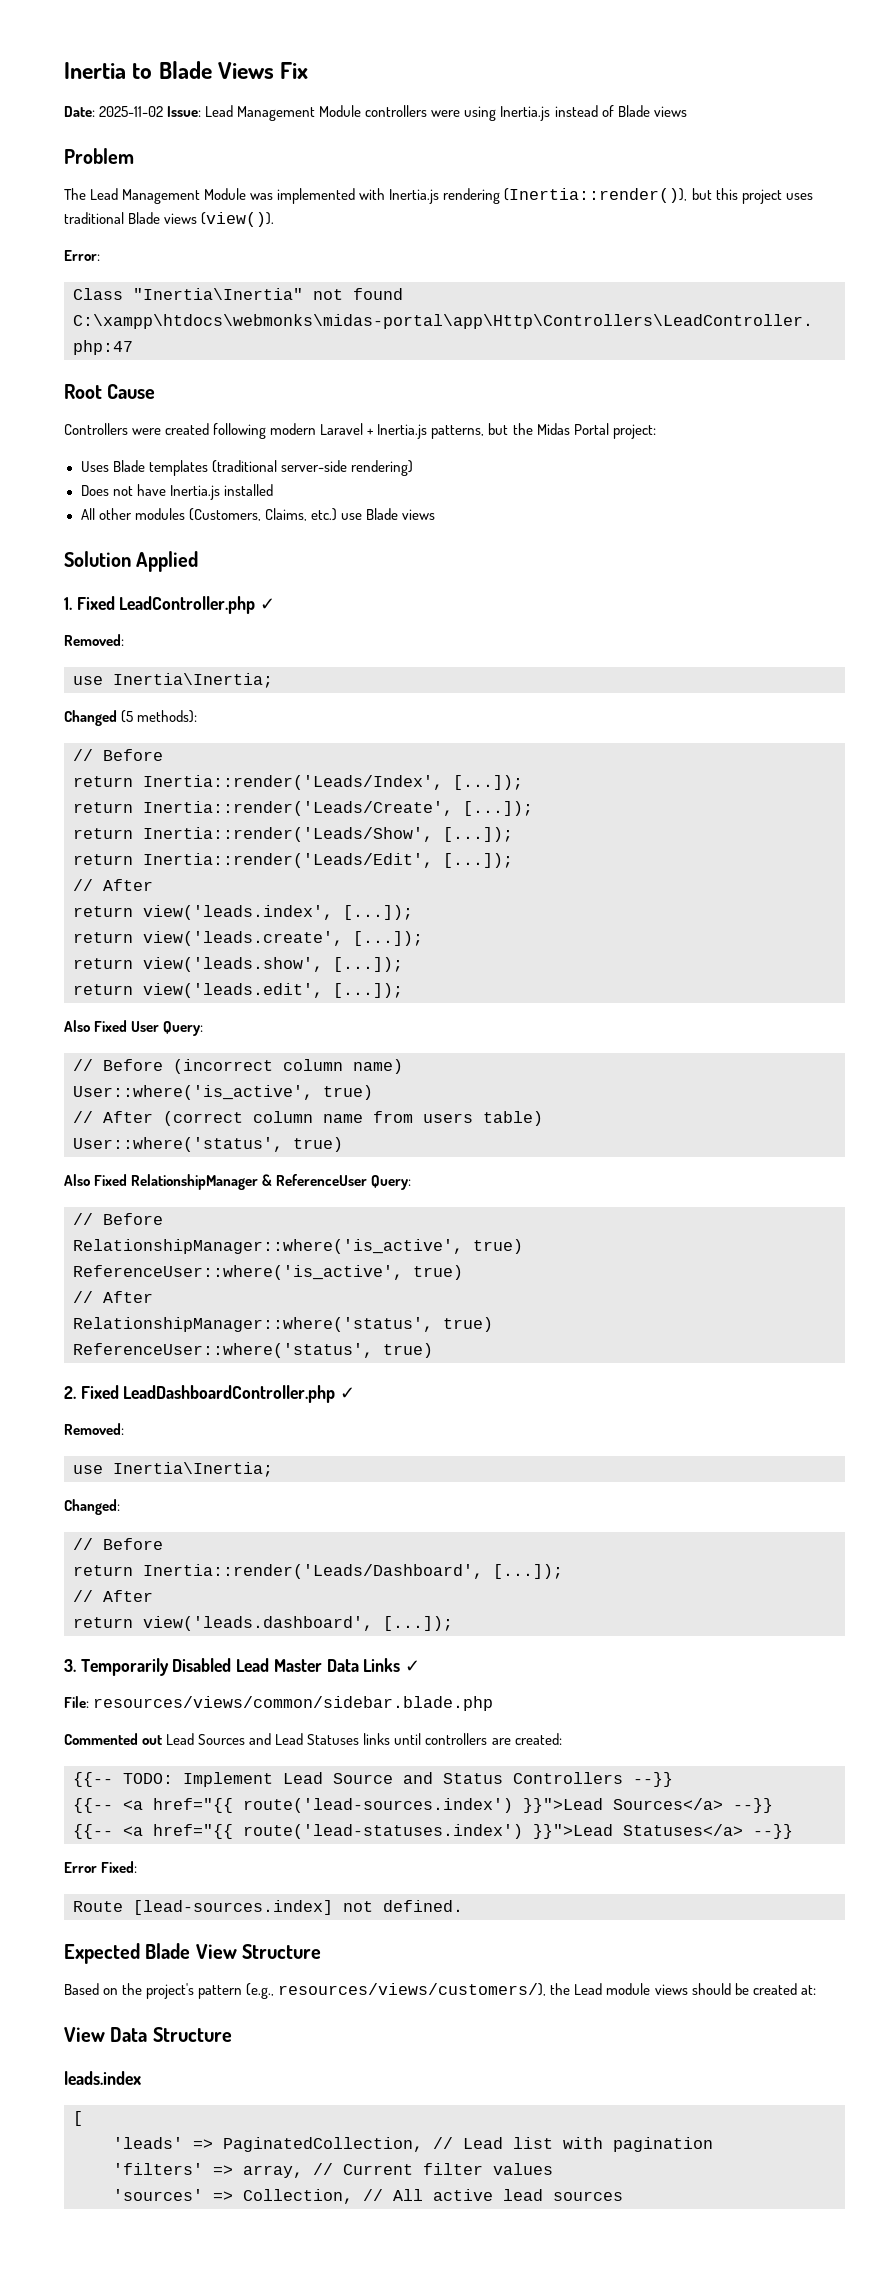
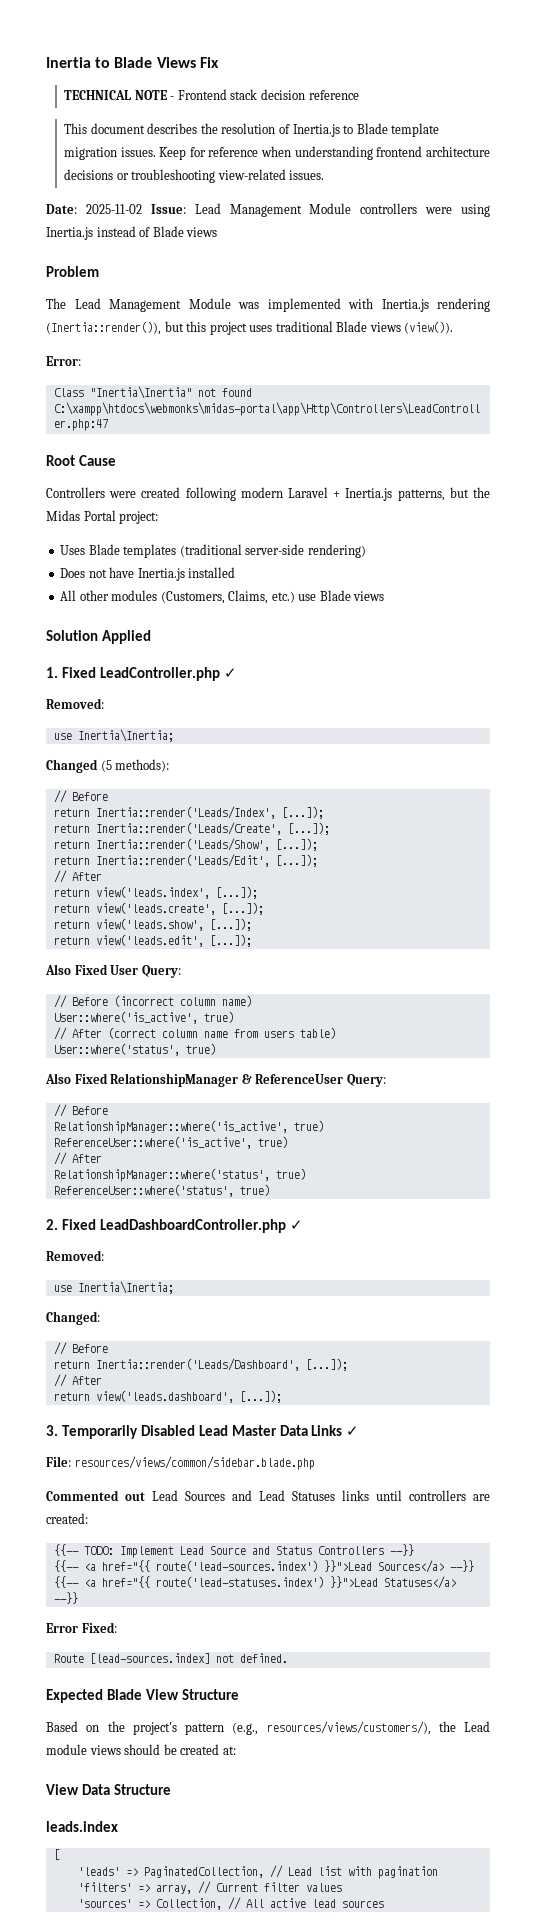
(309, 70) none -> [64,89,359,100] [64,123,440,137] [64,146,490,160] [64,169,325,183] // TECHNICAL NOTE - Frontend stack decision reference // This document describes the resolution of Inertia.js to Blade template migration issues. Keep for reference when understanding frontend architecture decisions or troubleshooting view-related issues.

